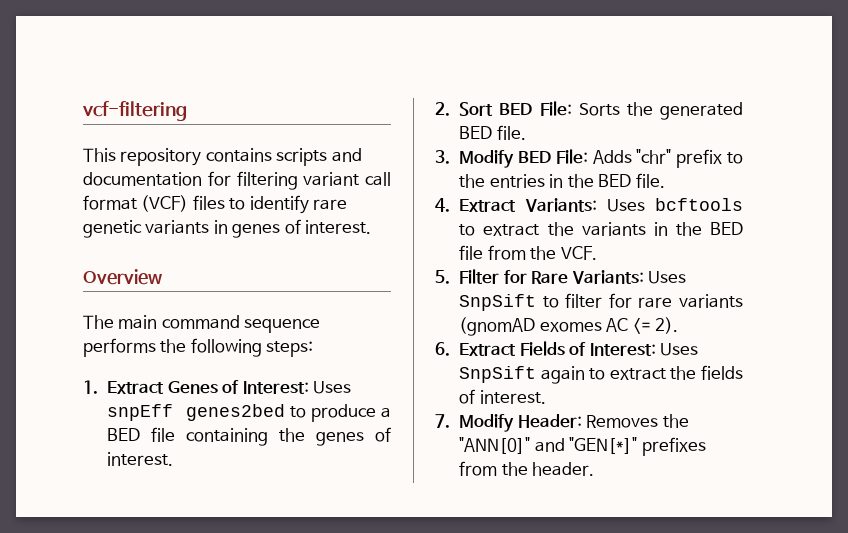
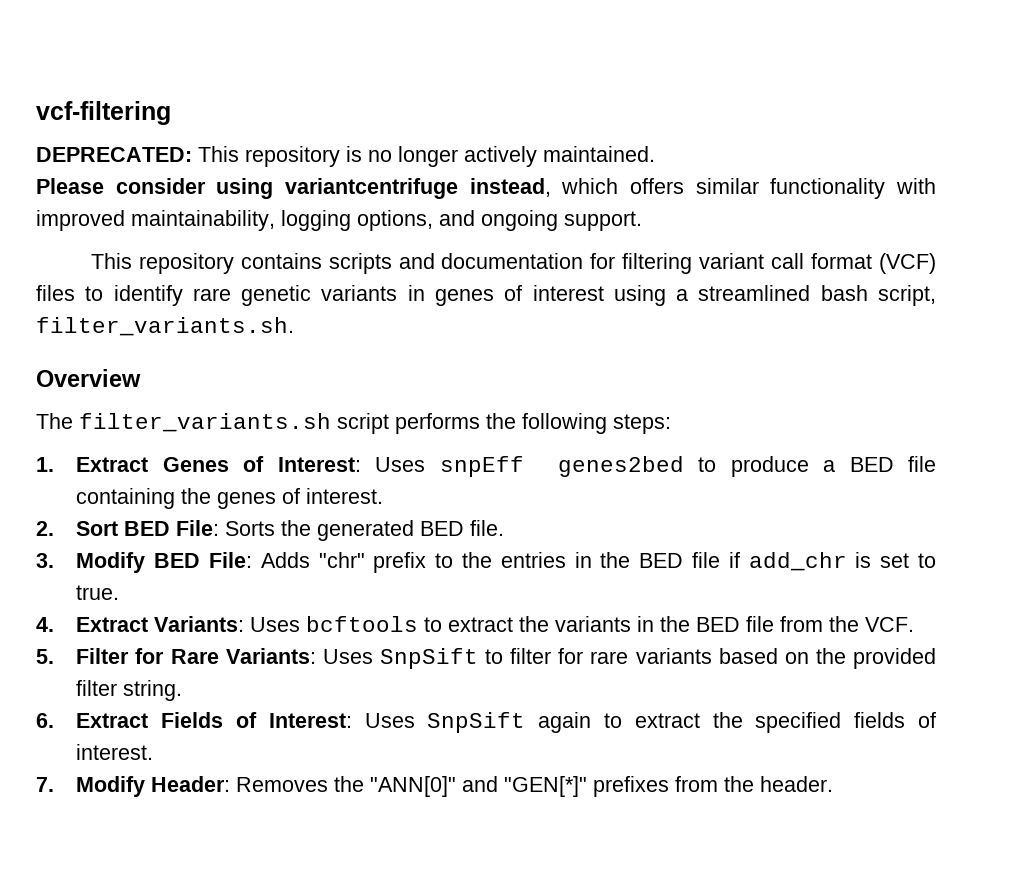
(187, 111) none -> [36,146,655,167] [36,178,936,199] [36,210,642,231] // DEPRECATED: This repository is no longer actively maintained. // Please consider using variantcentrifuge instead, which offers similar functionality with improved maintainability, logging options, and ongoing support.
[305,220,372,234] interest. -> [532,285,937,306] [36,317,294,336] interest using a streamlined bash script, filter_variants.sh.
[118,315,321,333] main command sequence -> [79,413,389,434] filter_variants.sh script
[635,173,665,188] file. -> [691,552,937,571] [76,585,120,600] file if add_chr is set to true.
[459,317,679,336] (gnomAD exomes AC <= 2). -> [718,648,937,669] [76,680,183,701] based on the provided filter string.
(697, 373) none -> [755,712,842,733] specified

